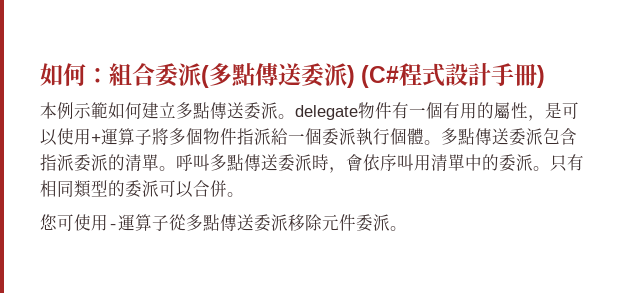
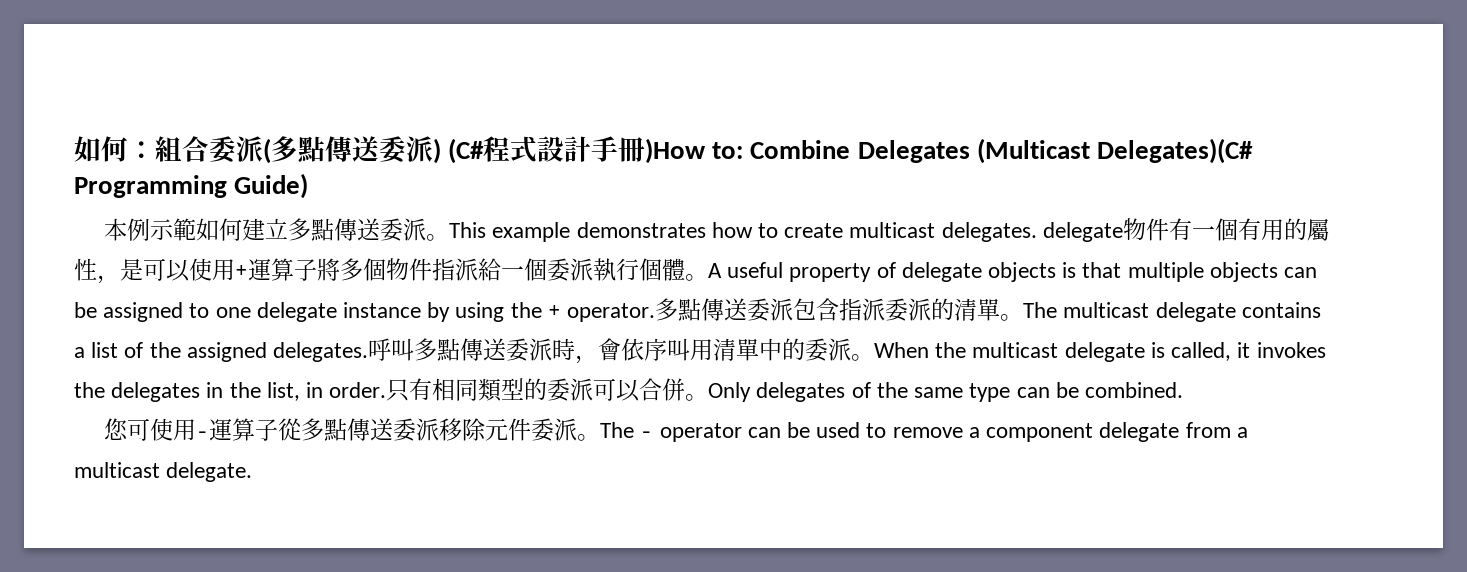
[537,65,546,88] ) -> [645,138,1253,164] [74,173,309,199] )How to: Combine Delegates (Multicast Delegates)(C# Programming Guide)
(295, 116) none -> [449,222,1037,242] This example demonstrates how to create multicast delegates.
(441, 142) none -> [708,262,1318,282] [74,302,656,322] A useful property of delegate objects is that multiple objects can be assigned to one delegate instance by using the + operator.
(176, 168) none -> [1023,302,1321,322] [74,342,369,362] The multicast delegate contains a list of the assigned delegates.
(550, 168) none -> [874,342,1326,362] [74,382,387,402] When the multicast delegate is called, it invokes the delegates in the list, in order.
(244, 194) none -> [708,382,1183,402] Only delegates of the same type can be combined.
(407, 228) none -> [600,422,1248,442] [74,462,253,482] The - operator can be used to remove a component delegate from a multicast delegate.

